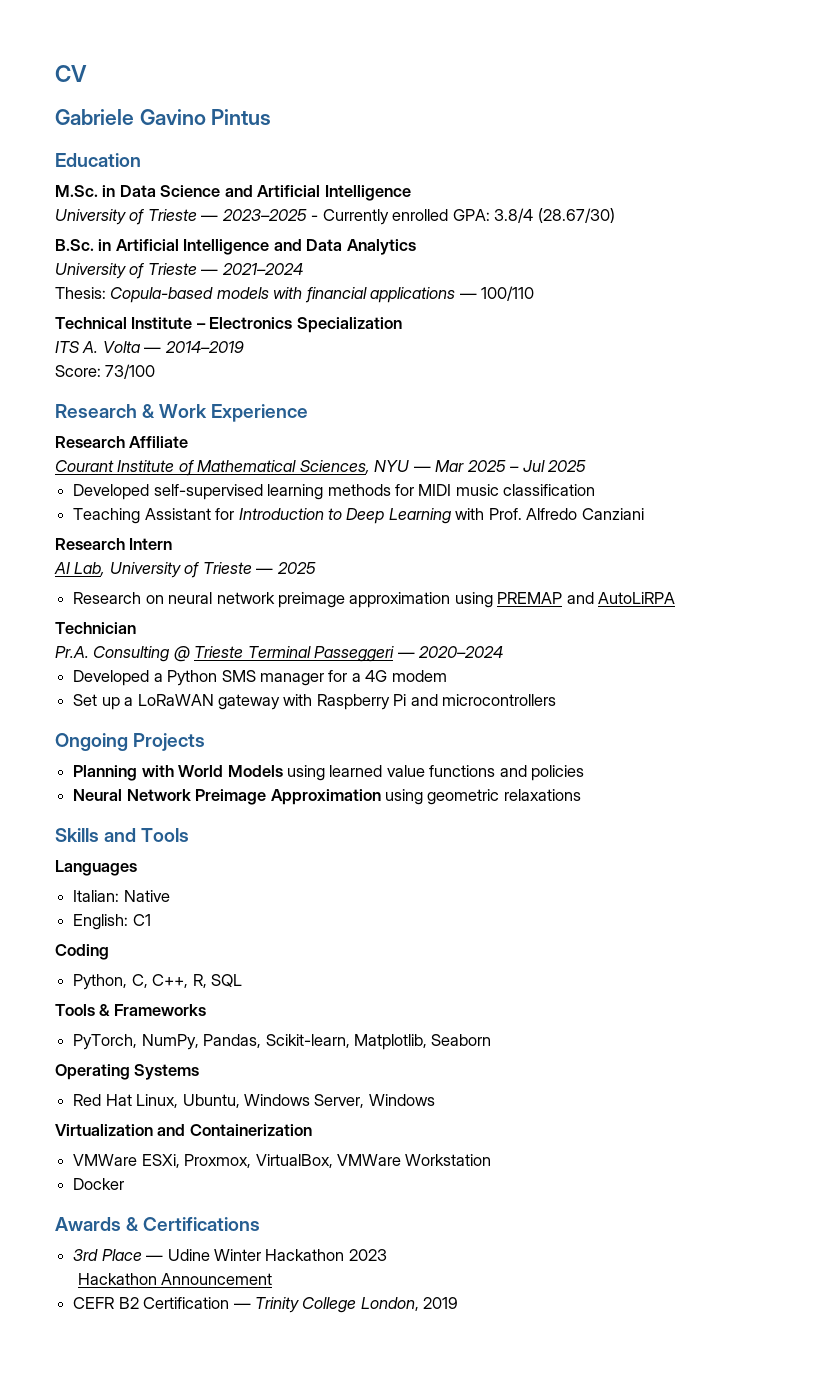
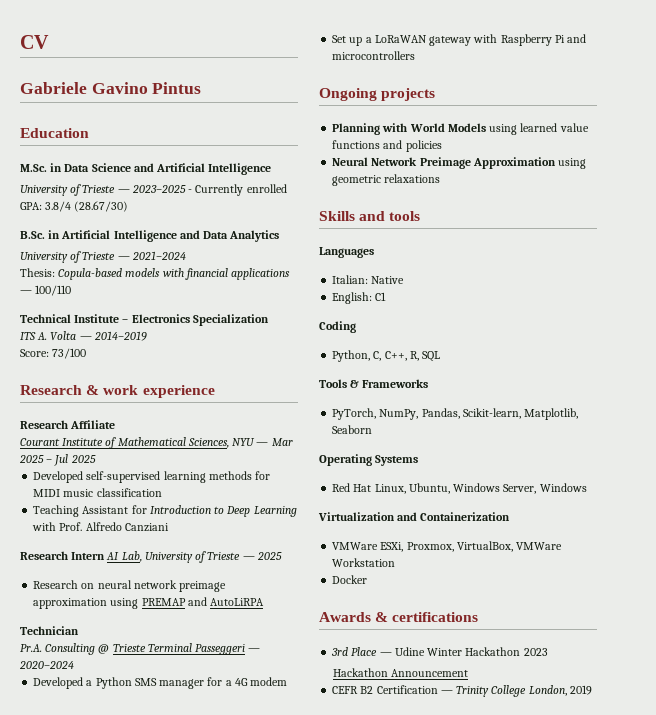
[159,404,309,422] Work Experience -> [103,385,215,398] work experience
(173, 544) // -> (106, 556) none
[133,733,206,751] Projects -> [381,88,436,101] projects
[141,828,190,842] Tools -> [389,211,421,221] tools
[143,1217,261,1231] Certifications -> [392,612,479,622] certifications

